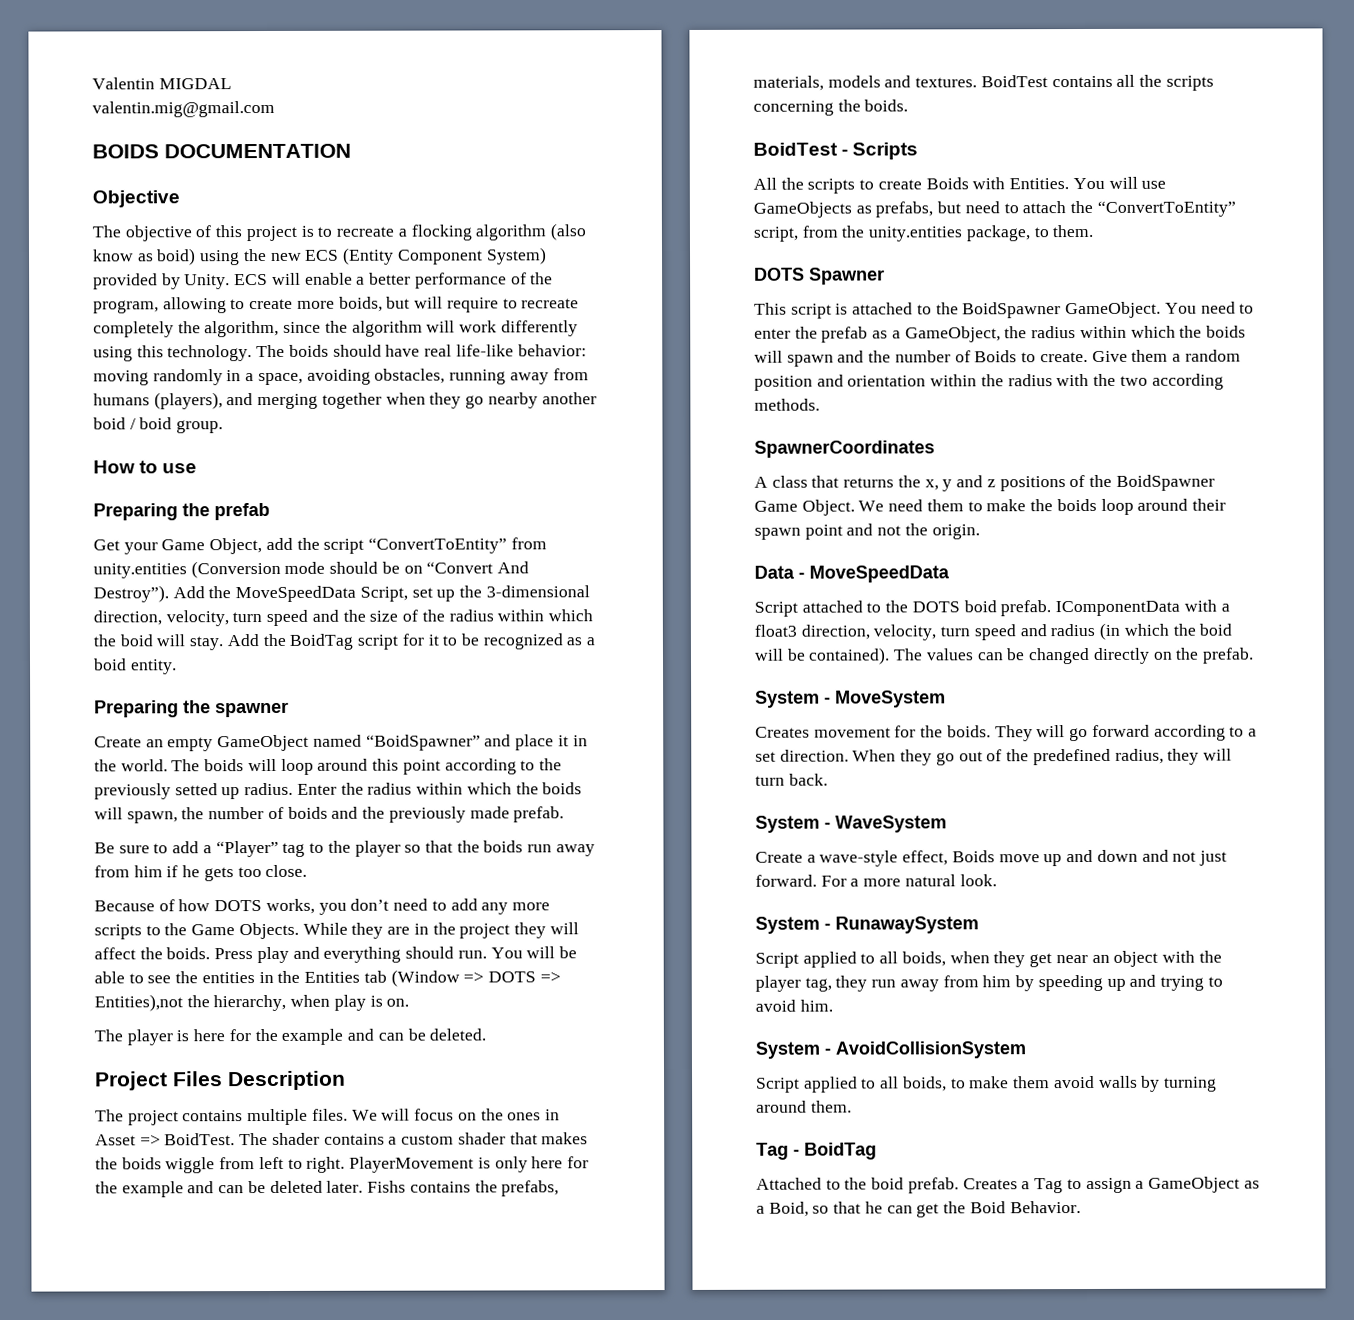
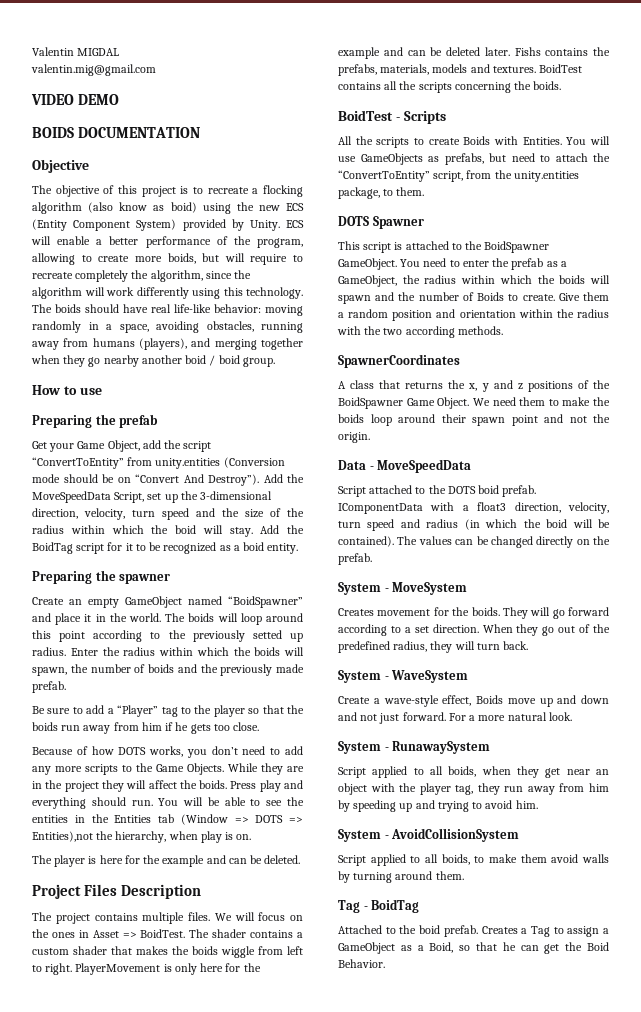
(275, 109) none -> [31,94,120,105] // VIDEO DEMO

